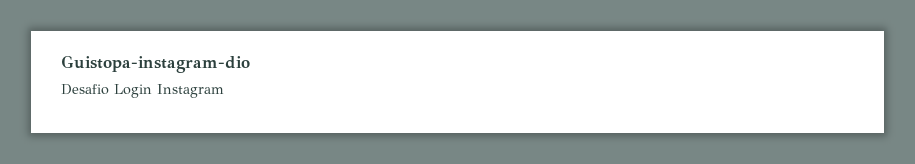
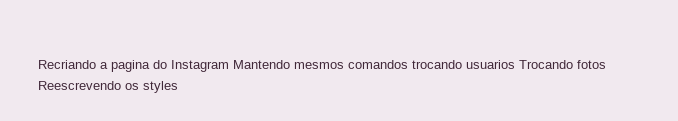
[61,55,250,73] [61,84,224,98] Guistopa-instagram-dio // Desafio Login Instagram -> [38,60,606,72] [38,81,178,93] Recriando a pagina do Instagram Mantendo mesmos comandos trocando usuarios Trocando fotos Reescrevendo os styles

